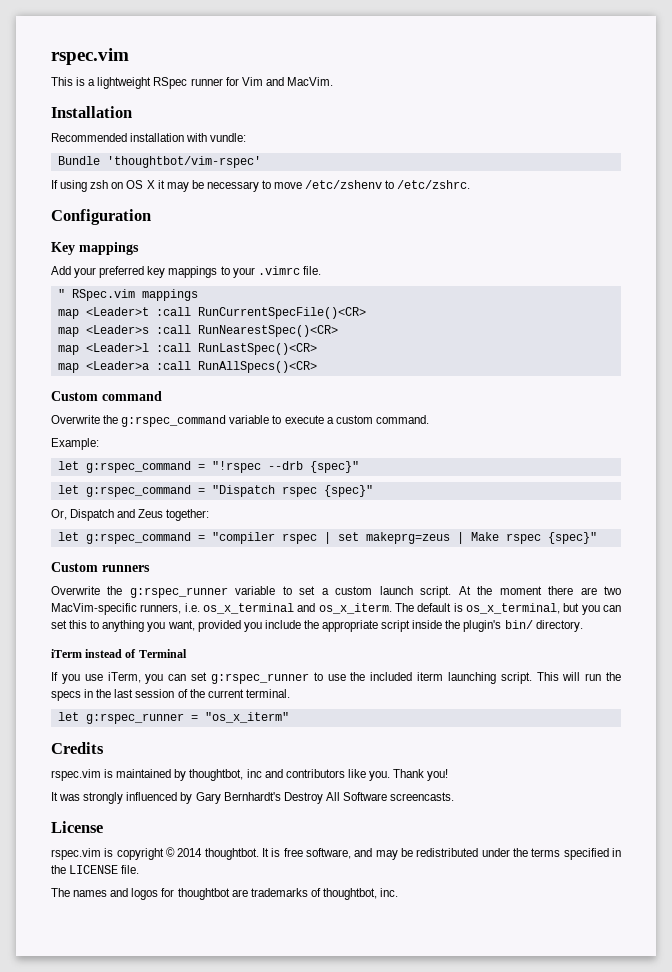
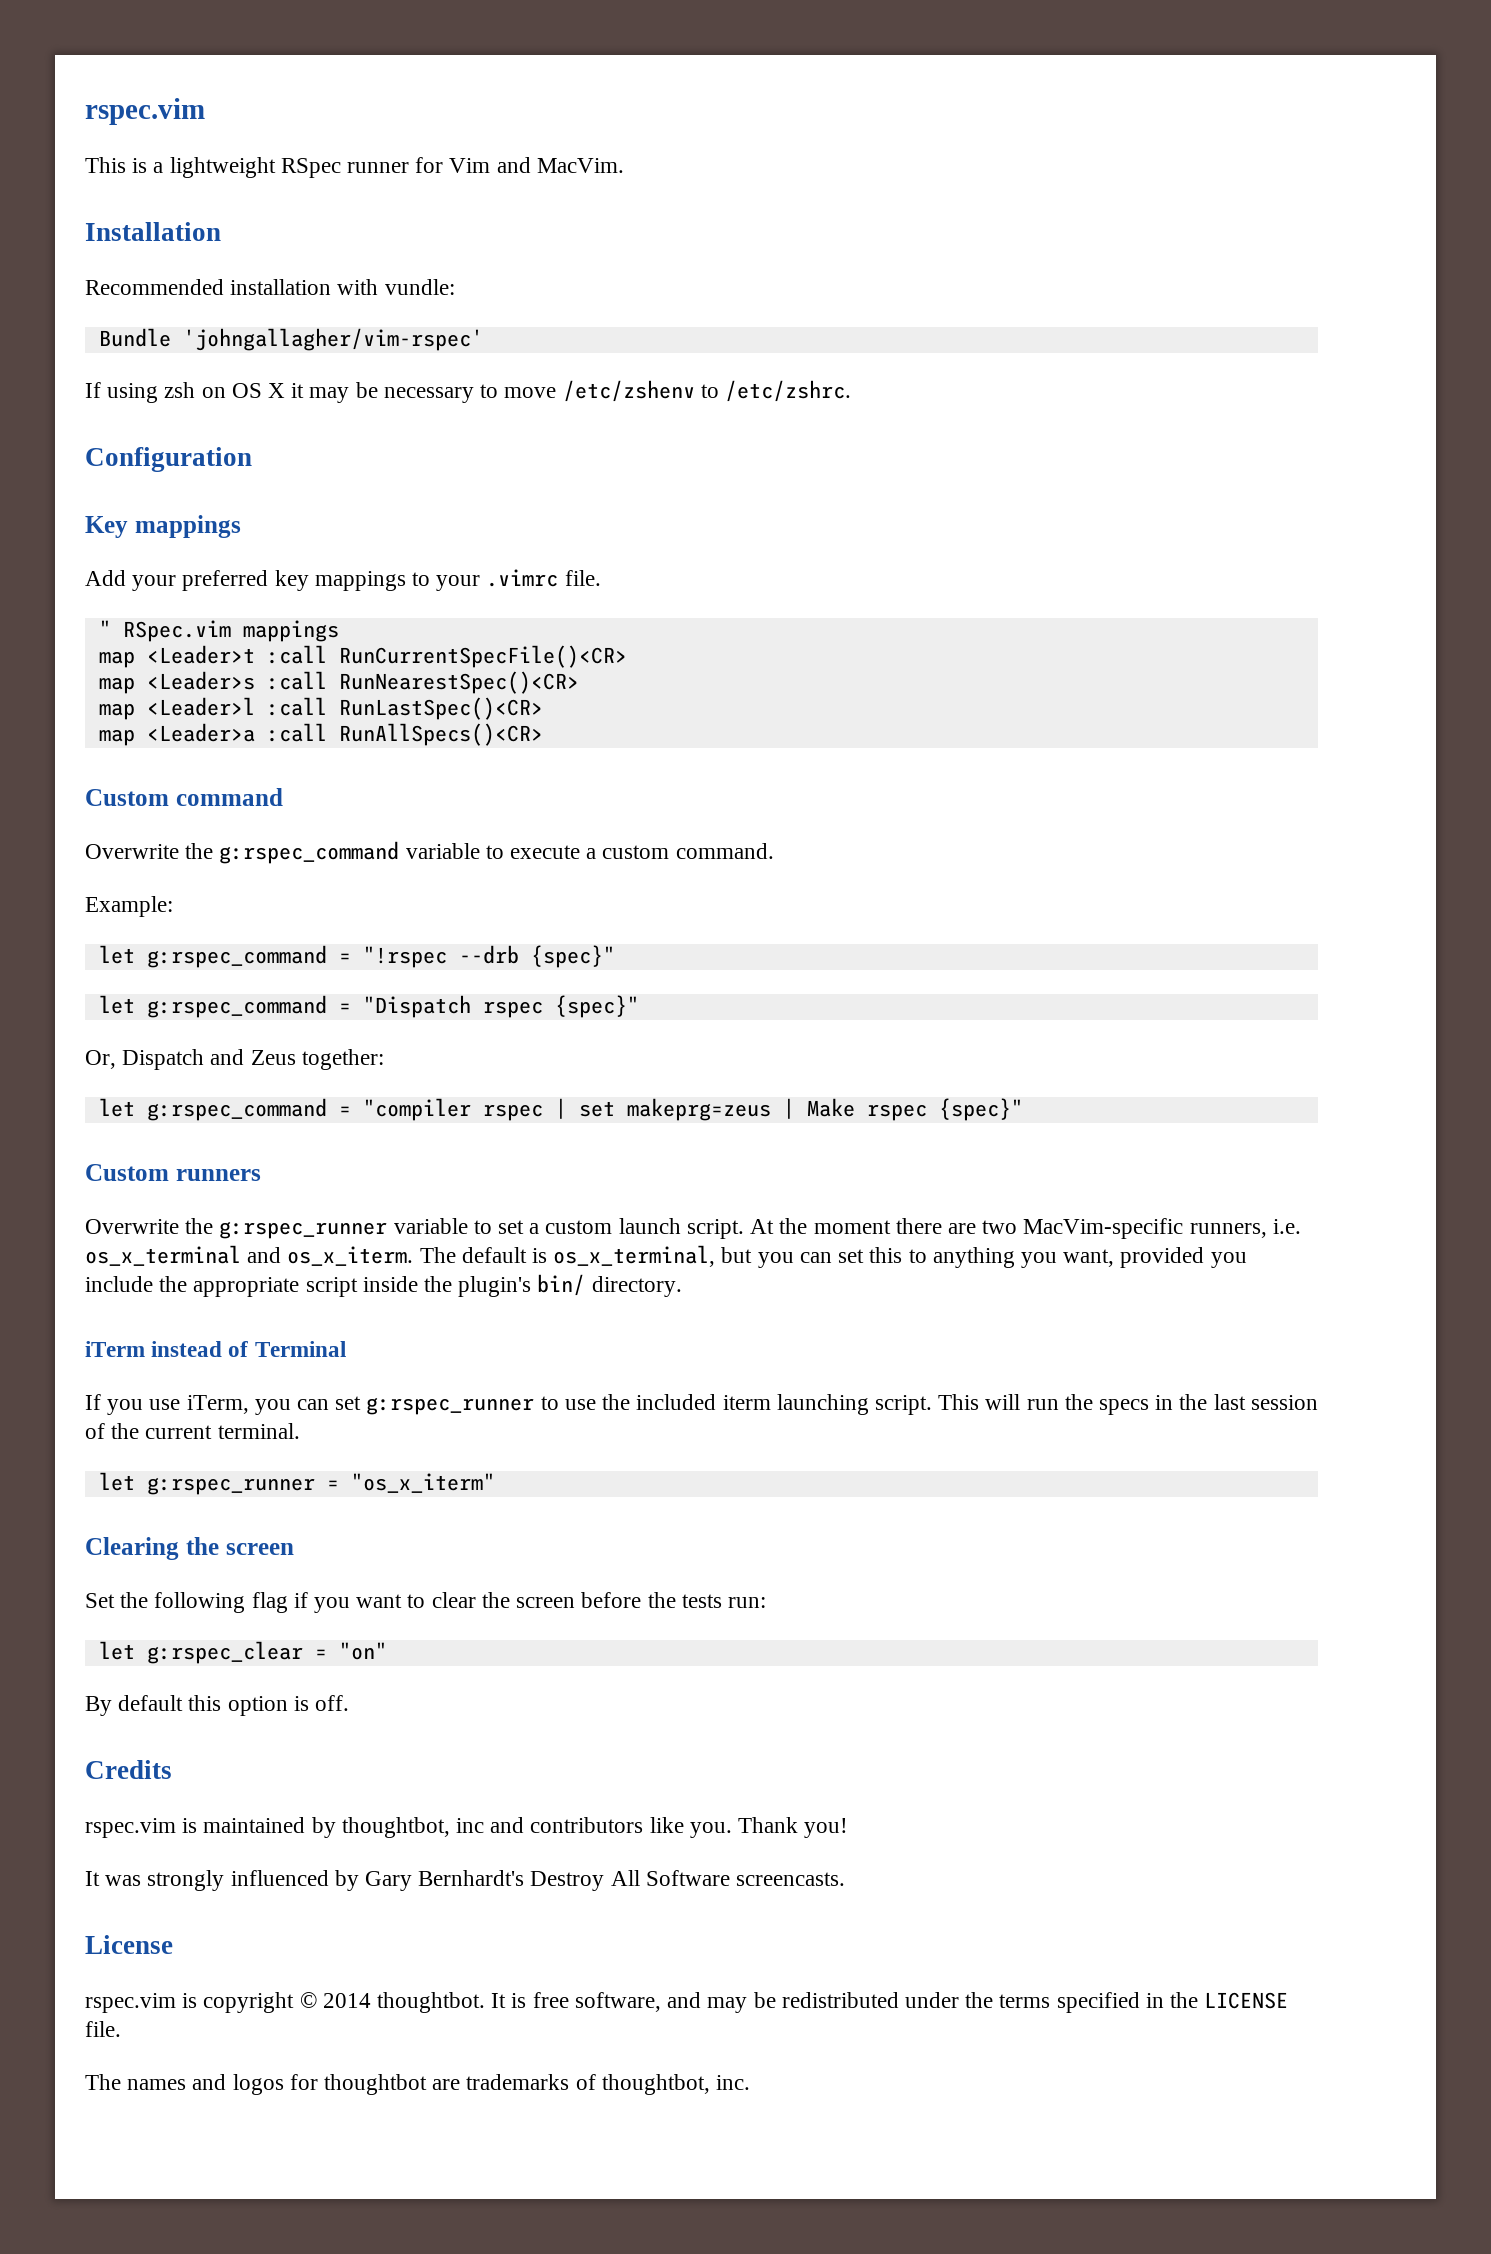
[106,156,261,168] 'thoughtbot/vim-rspec' -> [182,328,483,351] 'johngallagher/vim-rspec'
(289, 717) none -> [85,1537,294,1560] [85,1592,766,1613] [98,1641,387,1664] [85,1695,350,1716] // Clearing the screen // Set the following flag if you want to clear the screen before the tests run: // let g:rspec_clear = "on" // By default this option is off.

